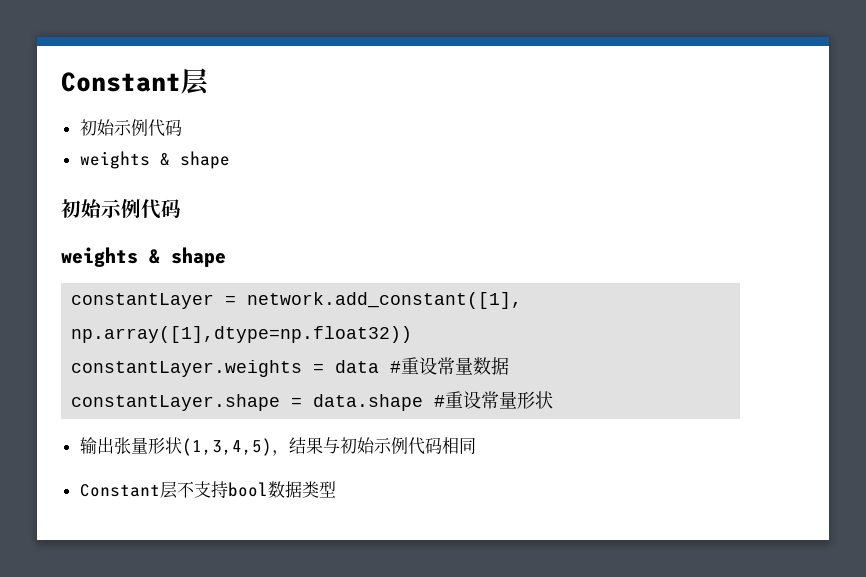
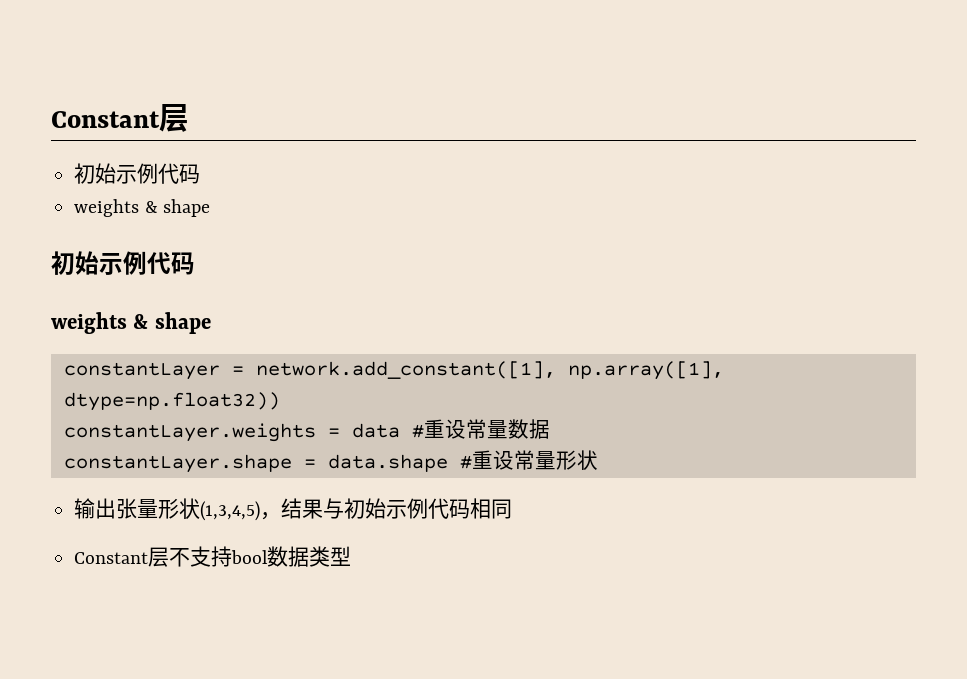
[71,326,413,343] np.array([1],dtype=np.float32)) -> [567,361,724,380] [63,392,280,411] np.array([1], dtype=np.float32))

